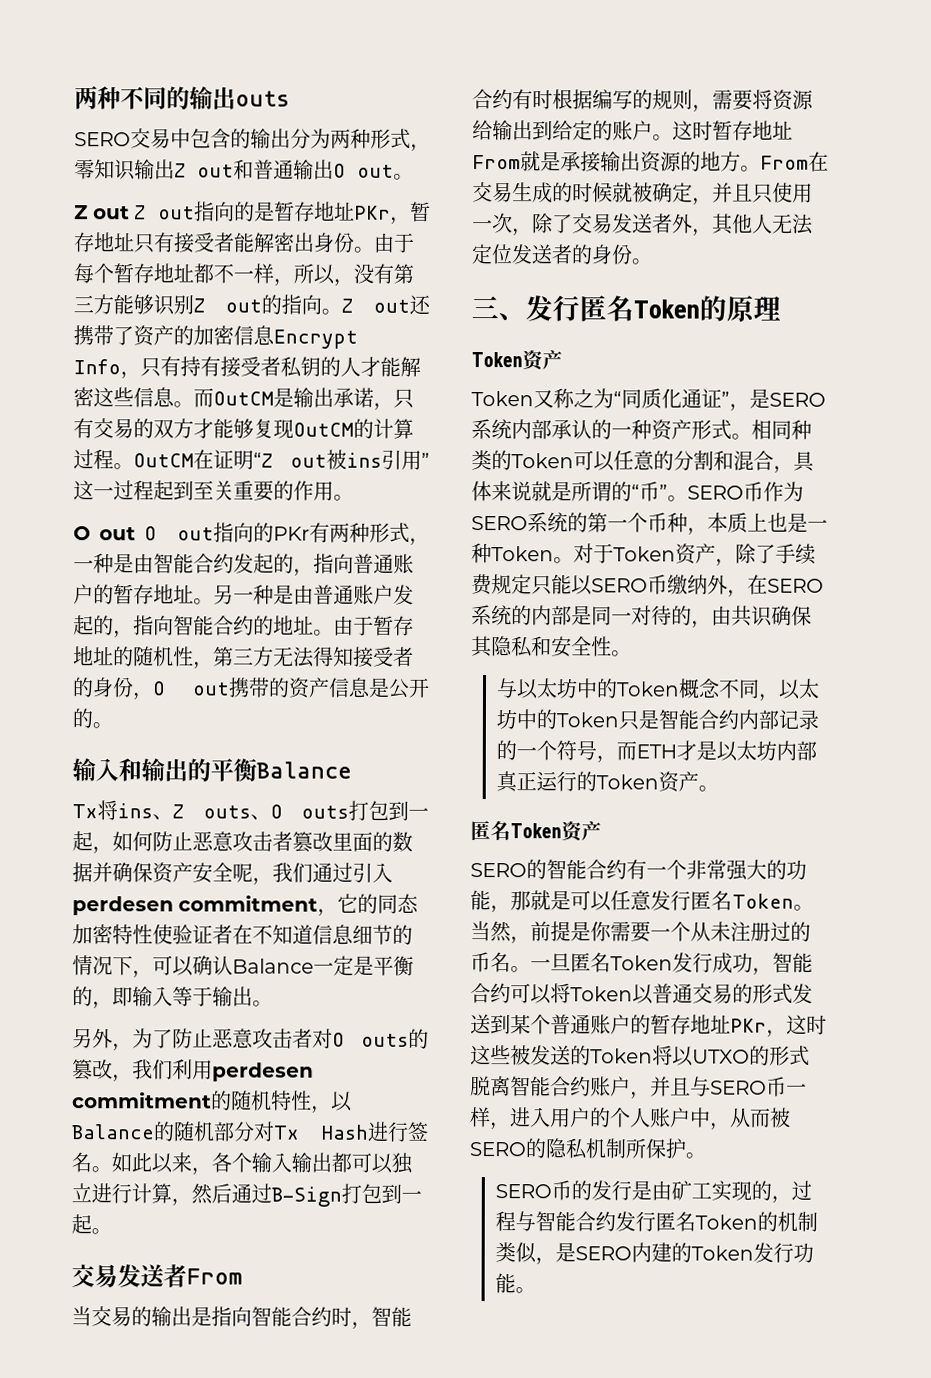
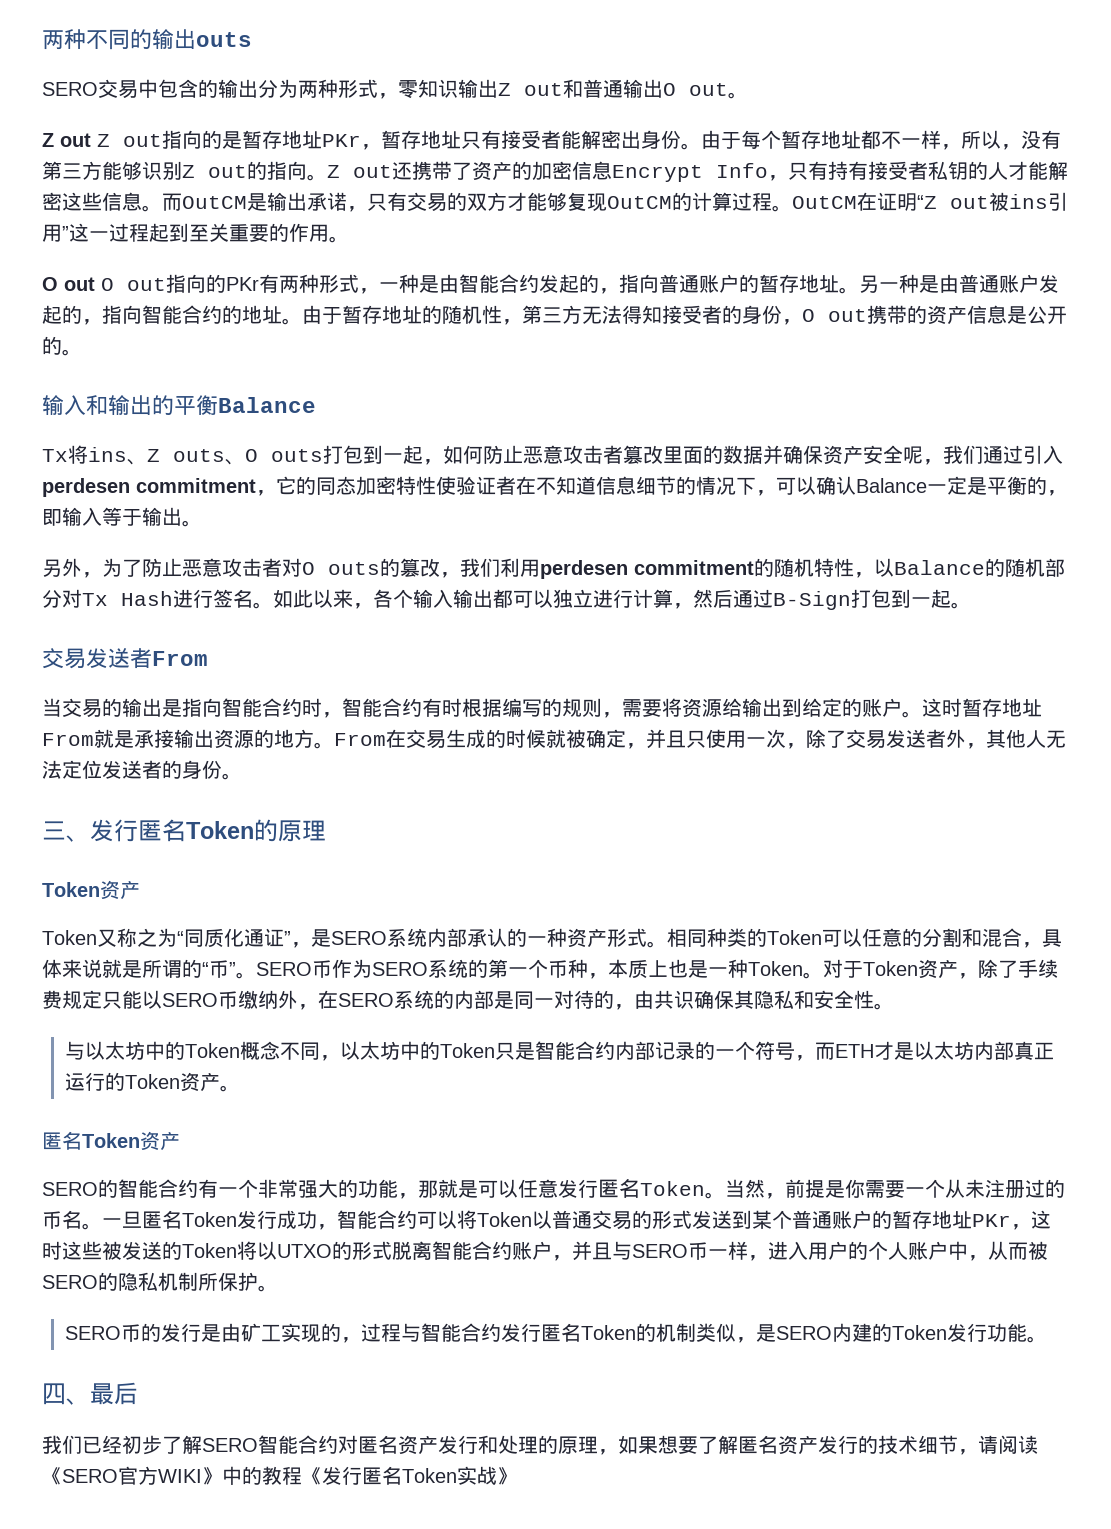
(537, 1290) none -> [42,1382,138,1405] [42,1435,1038,1455] [42,1466,517,1485] // 四、最后 // 我们已经初步了解SERO智能合约对匿名资产发行和处理的原理，如果想要了解匿名资产发行的技术细节，请阅读《SERO官方WIKI》中的教程《发行匿名Token实战》

